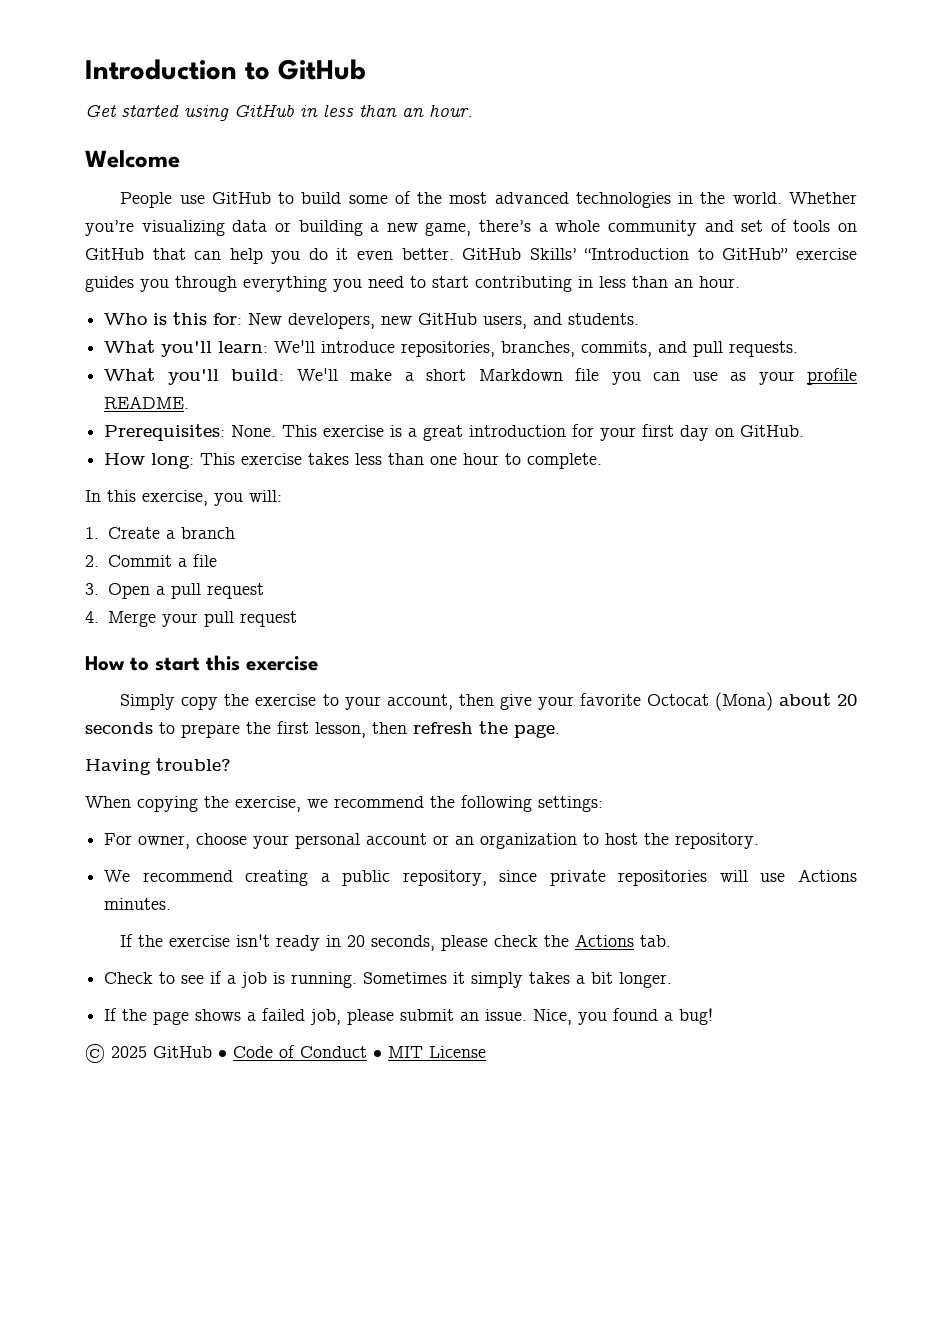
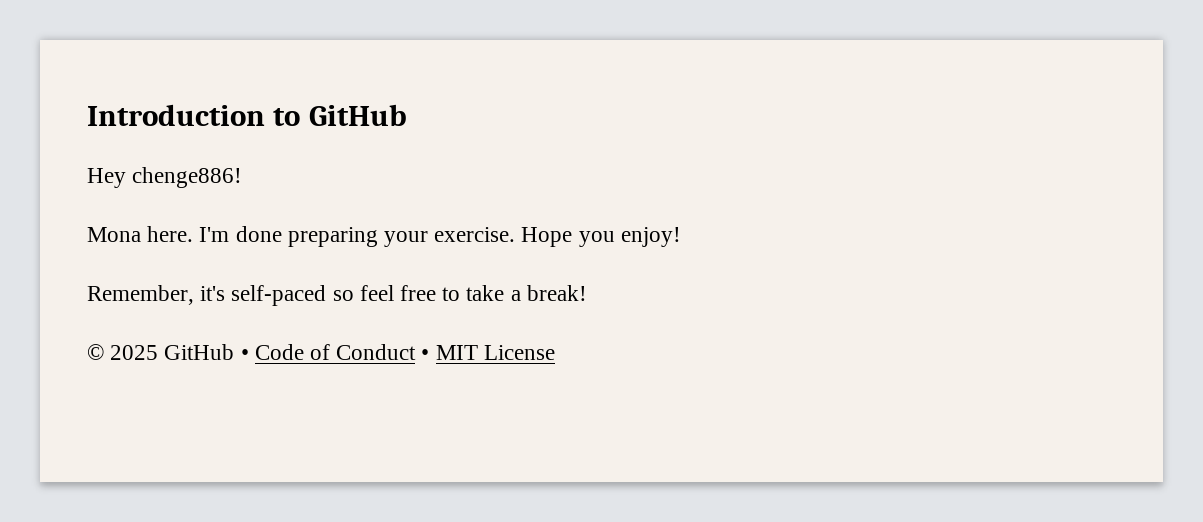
[85,104,473,121] [85,150,180,168] [120,191,857,208] [85,219,857,236] [85,248,857,264] [85,276,740,292] [104,312,640,329] [104,340,799,357] [104,368,858,385] [104,396,190,409] [104,424,805,441] [104,453,603,469] [85,490,282,506] [85,527,235,539] [85,554,217,567] [85,583,264,599] [85,611,297,627] [85,655,318,671] [120,692,857,711] [85,721,560,738] [85,758,231,775] [85,795,603,812] [104,833,760,849] [104,869,857,886] [104,898,172,910] [120,934,672,951] [104,971,673,988] [104,1008,714,1025] Get started using GitHub in less than an hour. // Welcome // People use GitHub to build some of the most advanced technologies in the world. Whether you’re visualizing data or building a new game, there’s a whole community and set of tools on GitHub that can help you do it even better. GitHub Skills’ “Introduction to GitHub” exercise guides you through everything you need to start contributing in less than an hour. // Who is this for: New developers, new GitHub users, and students. // What you'll learn: We'll introduce repositories, branches, commits, and pull requests. // What you'll build: We'll make a short Markdown file you can use as your profile README. // Prerequisites: None. This exercise is a great introduction for your first day on GitHub. // How long: This exercise takes less than one hour to complete. // In this exercise, you will: // 1. Create a branch // 2. Commit a file // 3. Open a pull request // 4. Merge your pull request // How to start this exercise // Simply copy the exercise to your account, then give your favorite Octocat (Mona) about 20 seconds to prepare the first lesson, then refresh the page. // Having trouble? // When copying the exercise, we recommend the following settings: // For owner, choose your personal account or an organization to host the repository. // We recommend creating a public repository, since private repositories will use Actions minutes. // If the exercise isn't ready in 20 seconds, please check the Actions tab. // Check to see if a job is running. Sometimes it simply takes a bit longer. // If the page shows a failed job, please submit an issue. Nice, you found a bug! -> [87,167,243,188] [87,226,681,247] [87,285,587,306] Hey chenge886! // Mona here. I'm done preparing your exercise. Hope you enjoy! // Remember, it's self-paced so feel free to take a break!

